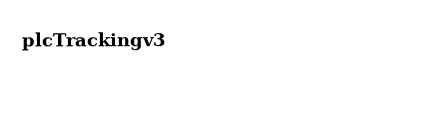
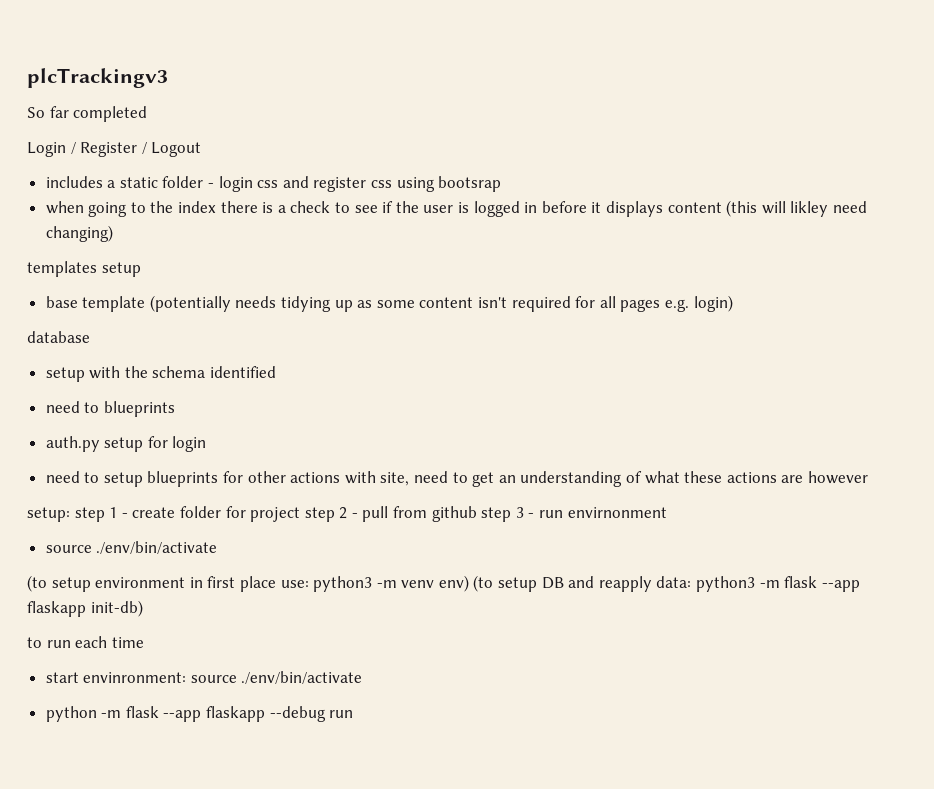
(166, 41) none -> [27,106,148,122] [27,142,202,157] [45,176,502,192] [45,200,867,217] [45,225,113,242] [27,261,141,277] [45,295,733,312] [27,331,90,343] [45,366,277,382] [45,401,175,417] [45,436,207,452] [45,471,868,487] [27,506,667,522] [45,541,218,554] [27,575,860,592] [27,600,143,617] [27,636,144,648] [45,671,363,684] [45,706,354,722] // So far completed // Login / Register / Logout // includes a static folder - login css and register css using bootsrap // when going to the index there is a check to see if the user is logged in before it displays content (this will likley need changing) // templates setup // base template (potentially needs tidying up as some content isn't required for all pages e.g. login) // database // setup with the schema identified // need to blueprints // auth.py setup for login // need to setup blueprints for other actions with site, need to get an understanding of what these actions are however // setup: step 1 - create folder for project step 2 - pull from github step 3 - run envirnonment // source ./env/bin/activate // (to setup environment in first place use: python3 -m venv env) (to setup DB and reapply data: python3 -m flask --app flaskapp init-db) // to run each time // start envinronment: source ./env/bin/activate // python -m flask --app flaskapp --debug run

